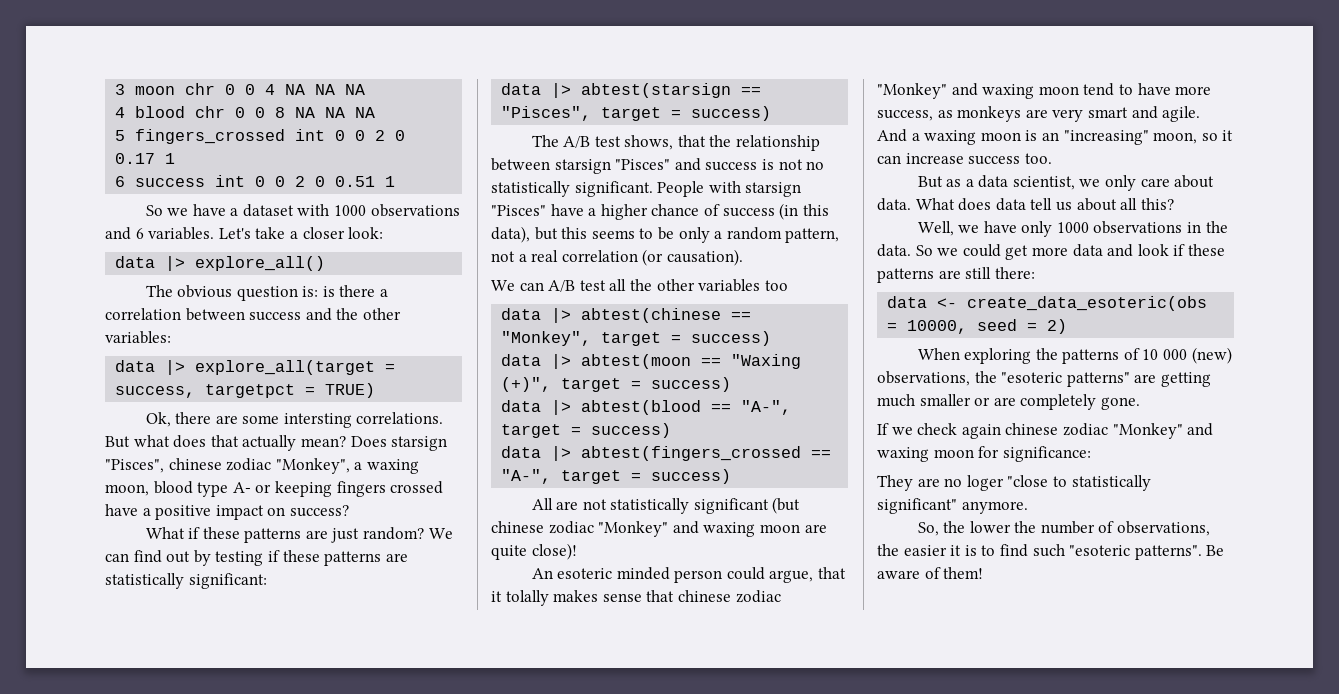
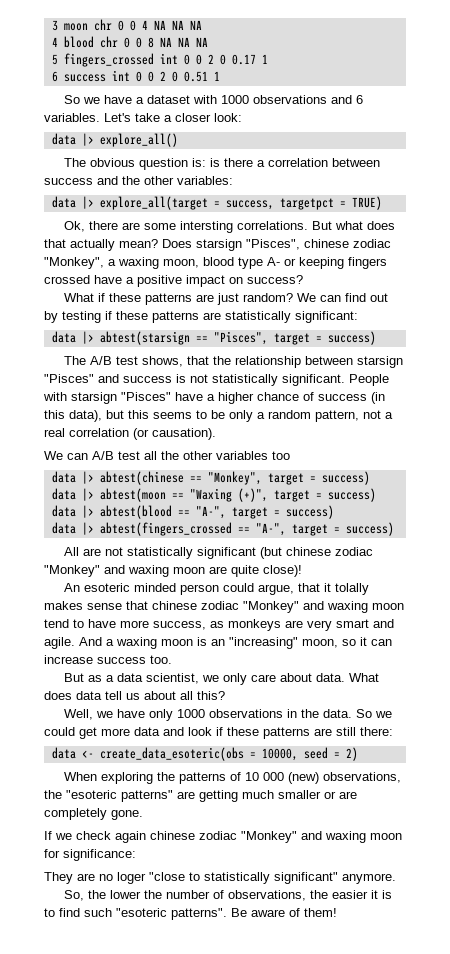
[806,161,825,170] no -> (208, 378) none

